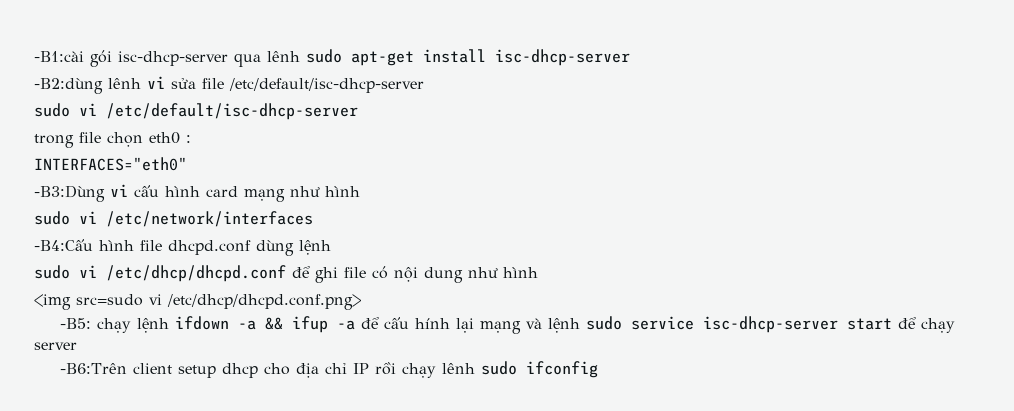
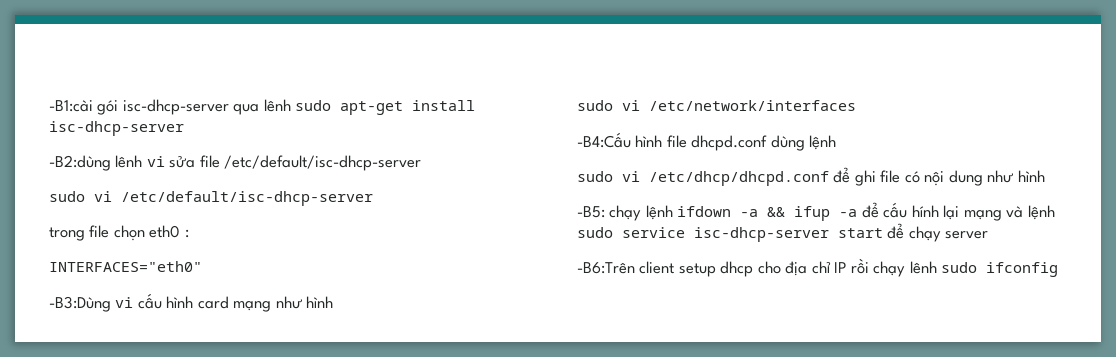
[34,294,361,310] // <img src=sudo vi /etc/dhcp/dhcpd.conf.png> -> (1045, 176) none

